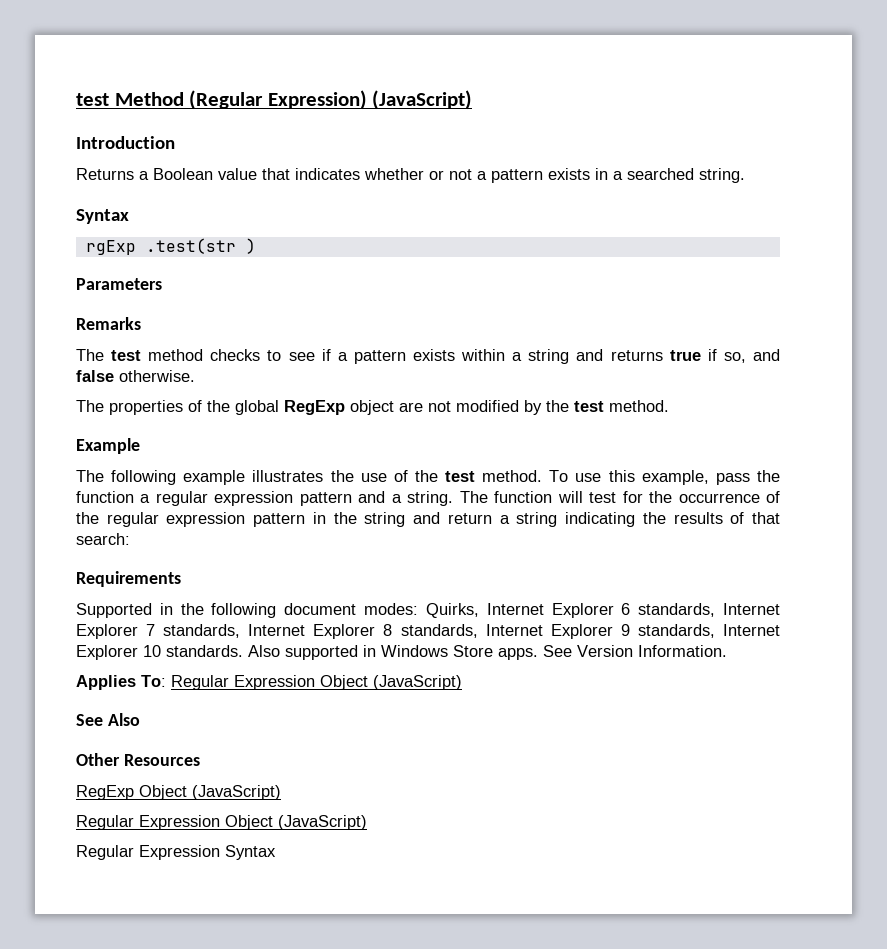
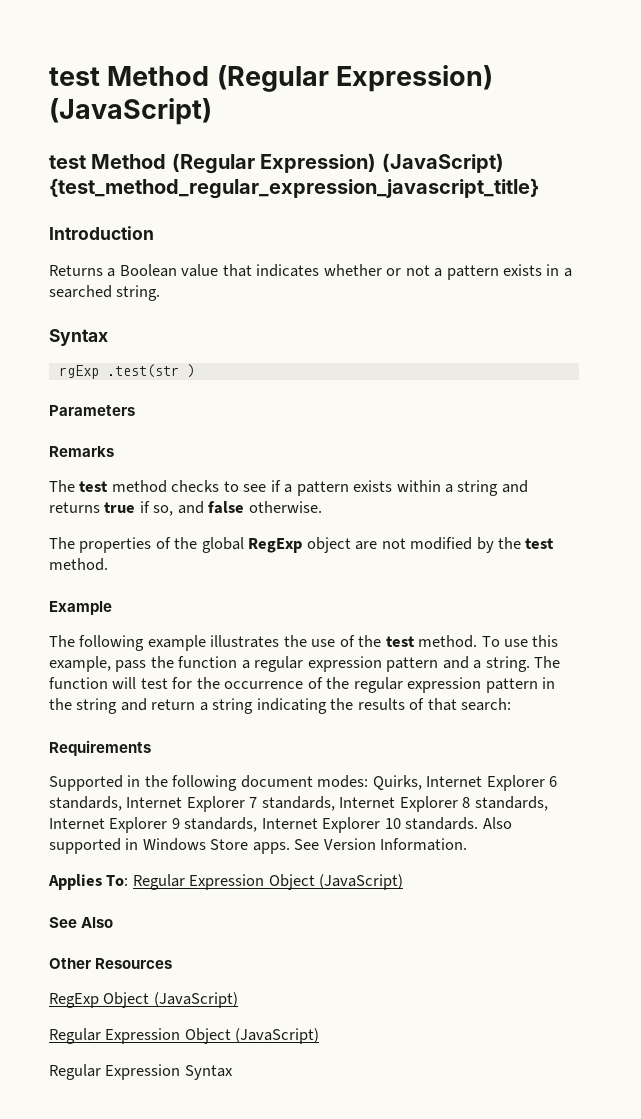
[76,90,473,110] test Method (Regular Expression) (JavaScript) -> [49,65,493,92] [49,98,212,125] [49,153,504,174] [49,178,539,199] test Method (Regular Expression) (JavaScript) // test Method (Regular Expression) (JavaScript) {test_method_regular_expression_javascript_title}

